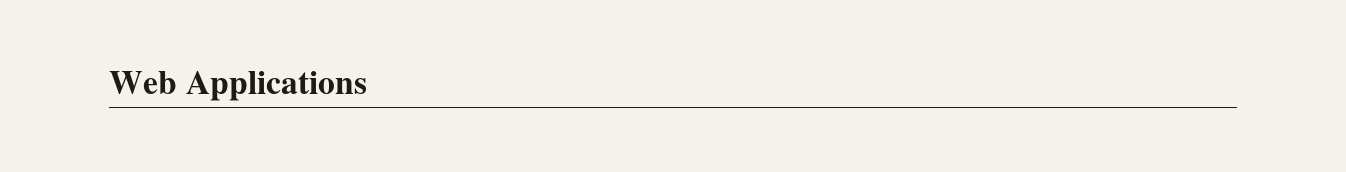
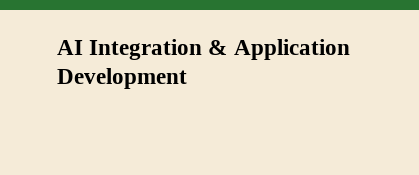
[109,71,368,101] Web Applications -> [57,39,350,60] [57,68,187,89] AI Integration & Application Development

